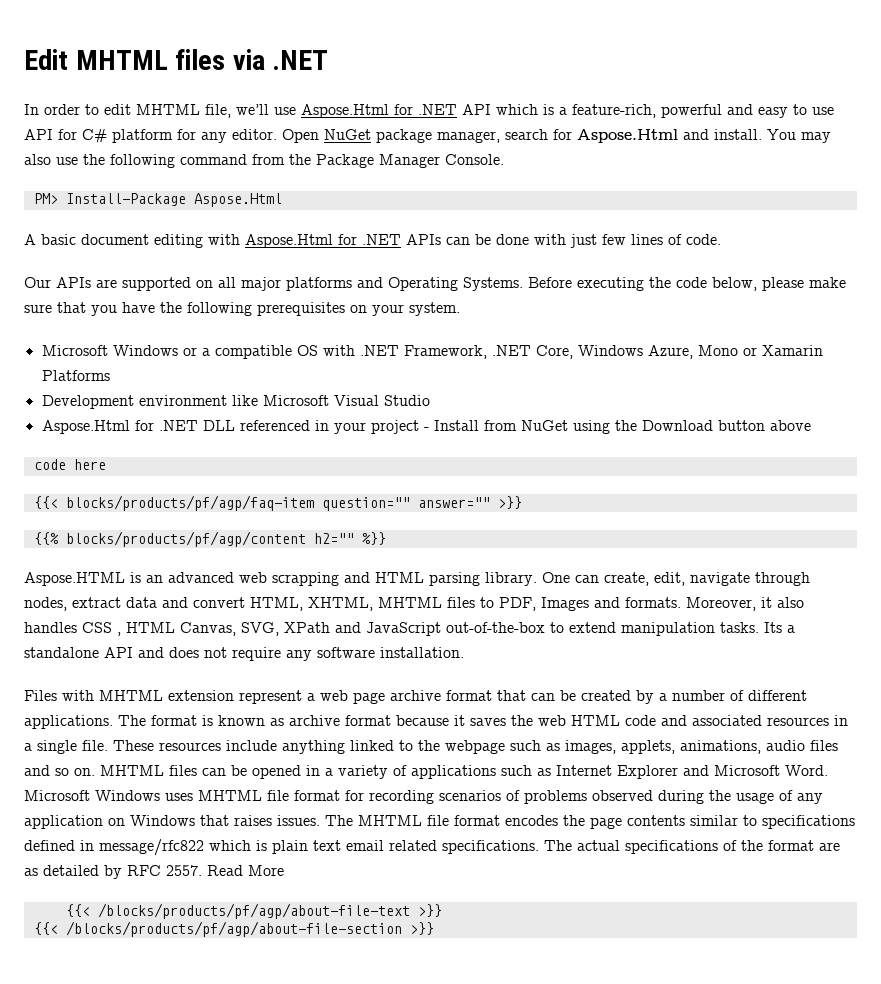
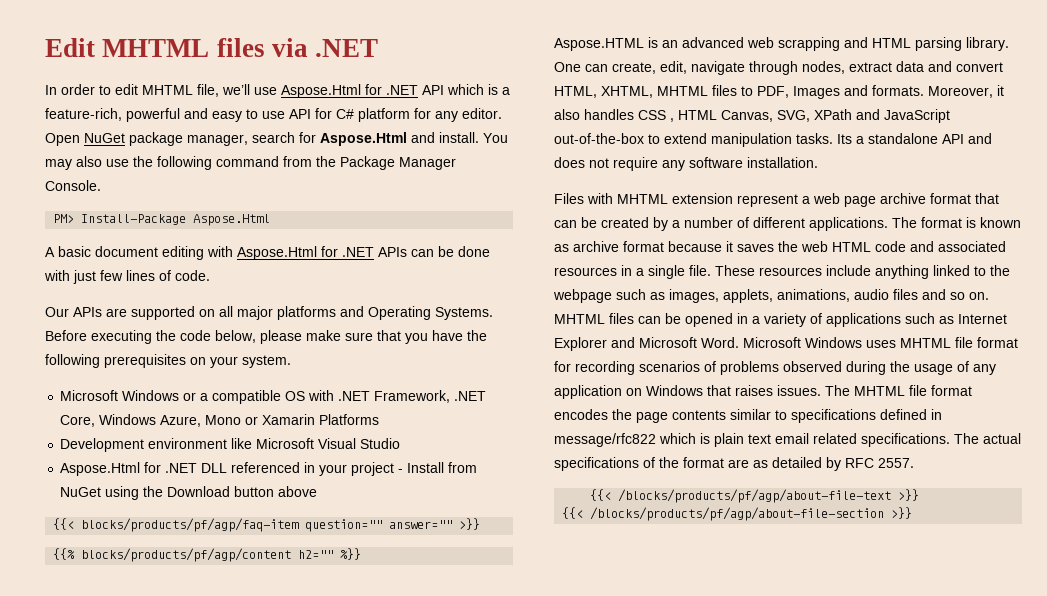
[33,459,106,470] // code here -> (318, 491) none
[207,865,284,876] Read More -> (914, 463) none

